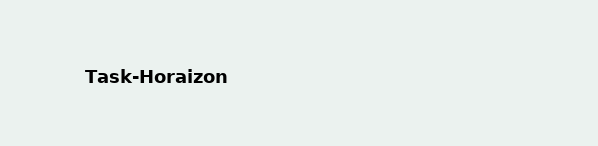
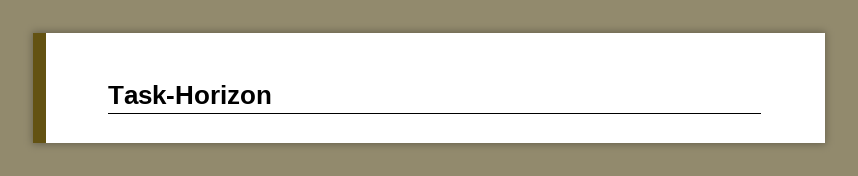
[85,69,228,83] Task-Horaizon -> [108,85,272,104] Task-Horizon

